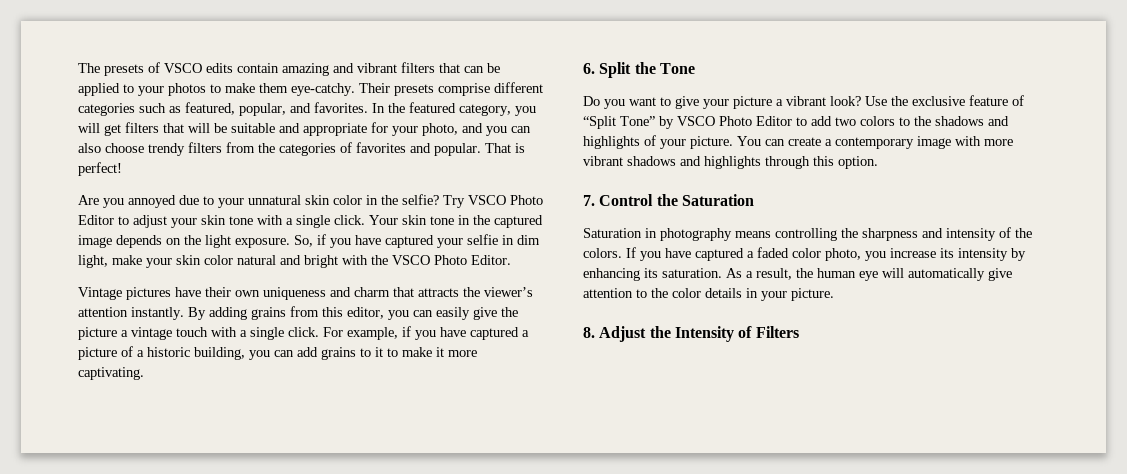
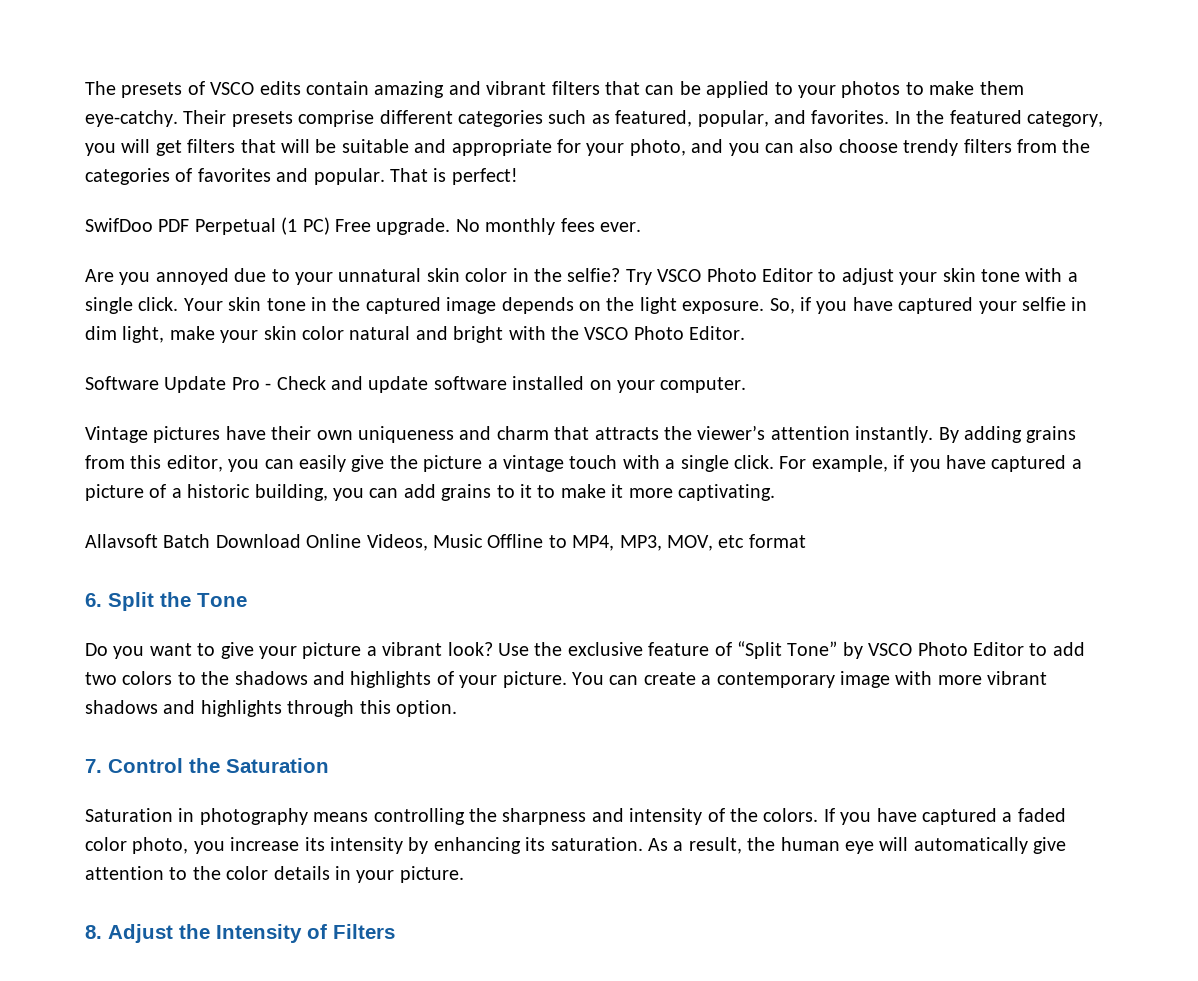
(122, 169) none -> [85,217,641,235] // SwifDoo PDF Perpetual (1 PC) Free upgrade. No monthly fees ever.
(511, 260) none -> [85,376,747,393] // Software Update Pro - Check and update software installed on your computer.
(144, 373) none -> [85,534,806,551] // Allavsoft Batch Download Online Videos, Music Offline to MP4, MP3, MOV, etc format

